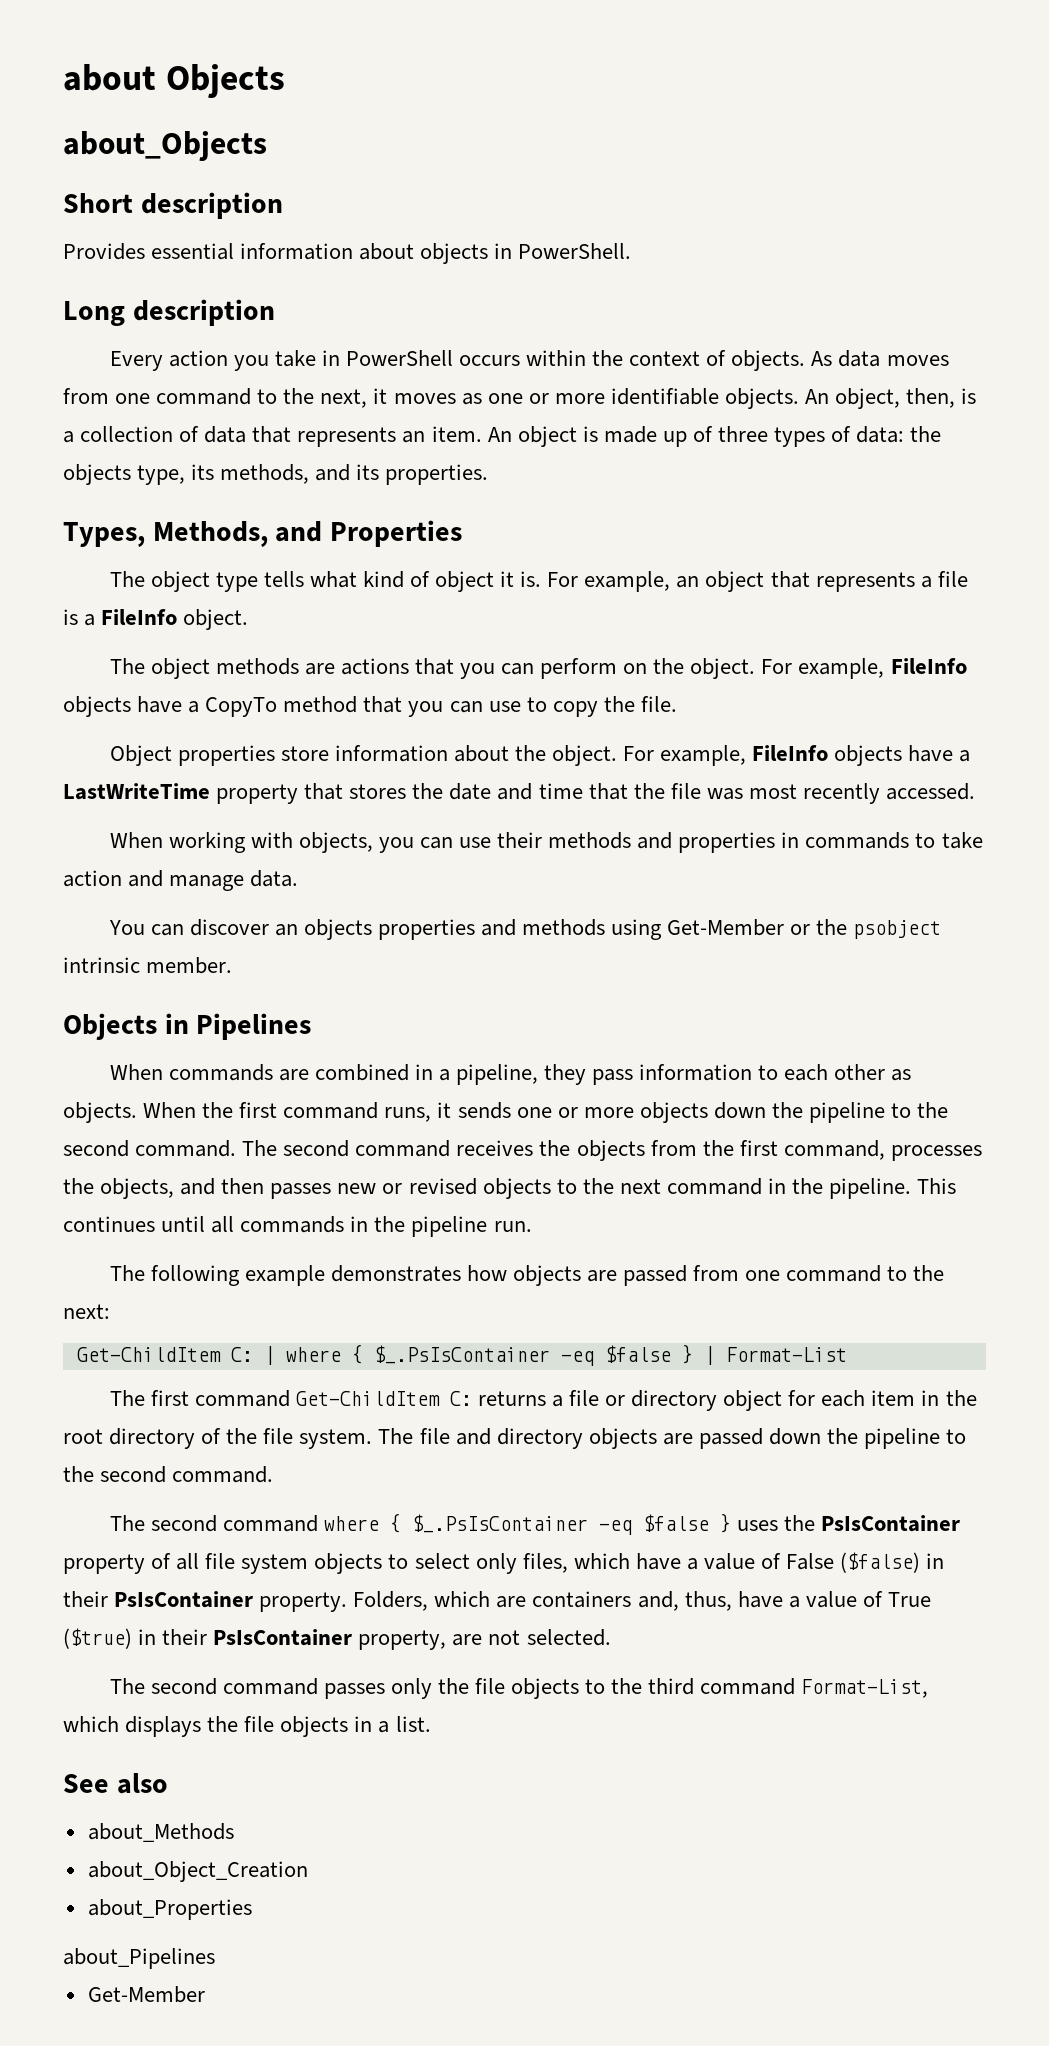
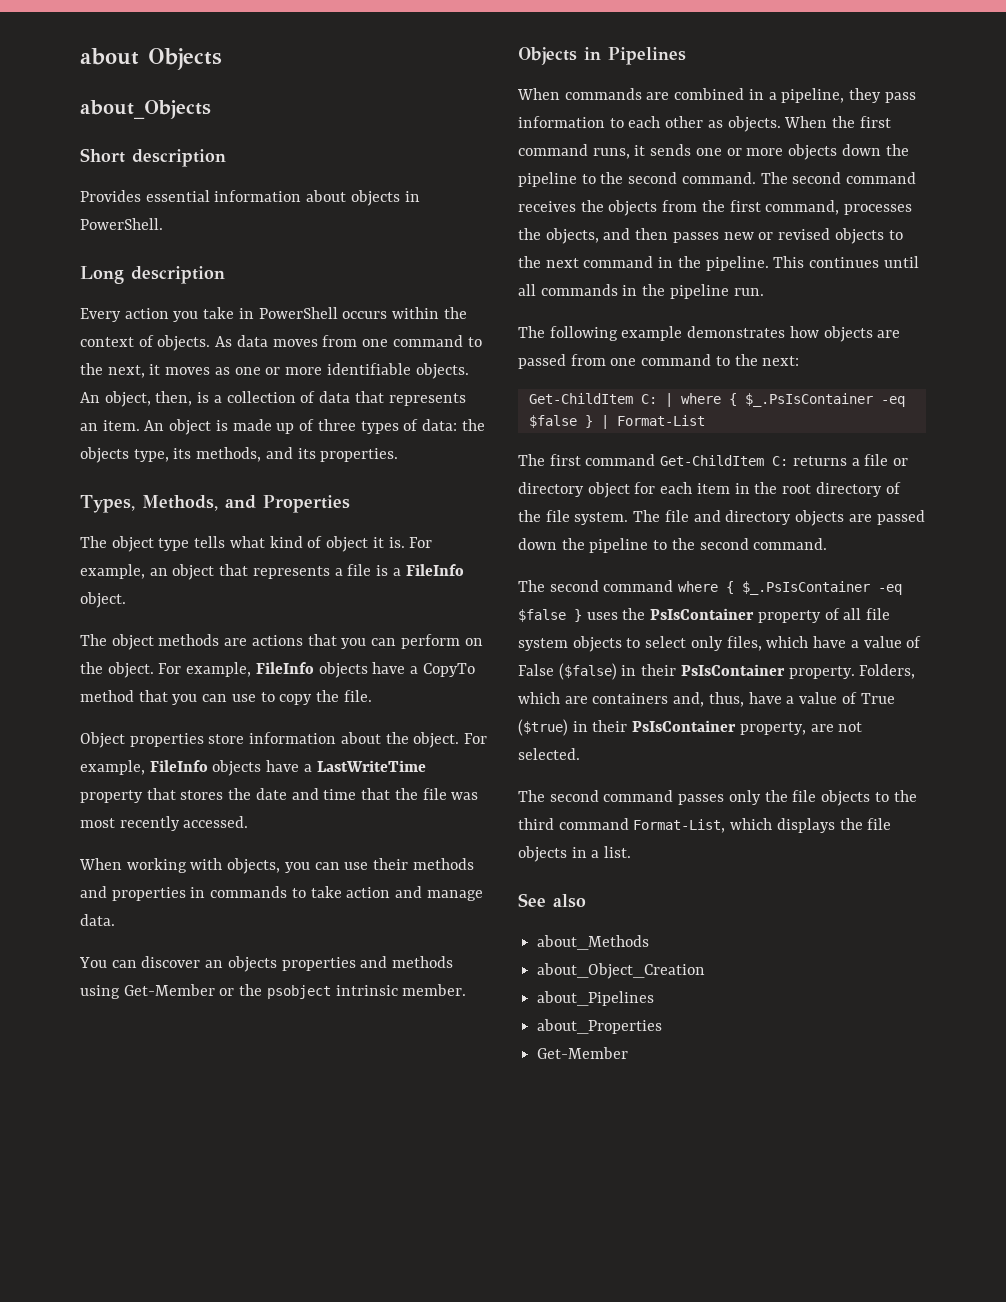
(308, 1871) none -> [537,991,655,1006] // about_Pipelines
[63,1948,215,1969] // about_Pipelines -> (663, 1026) none

